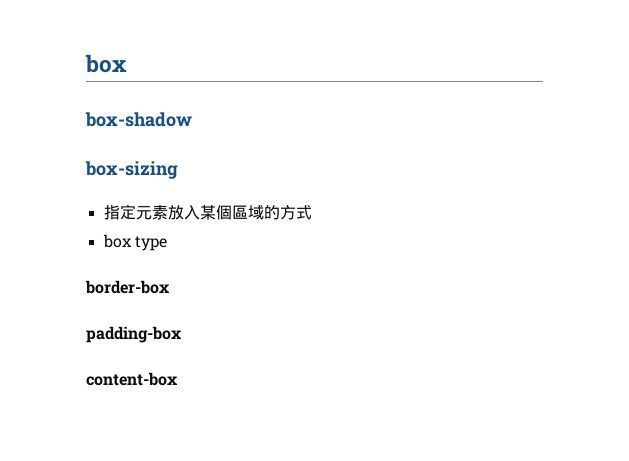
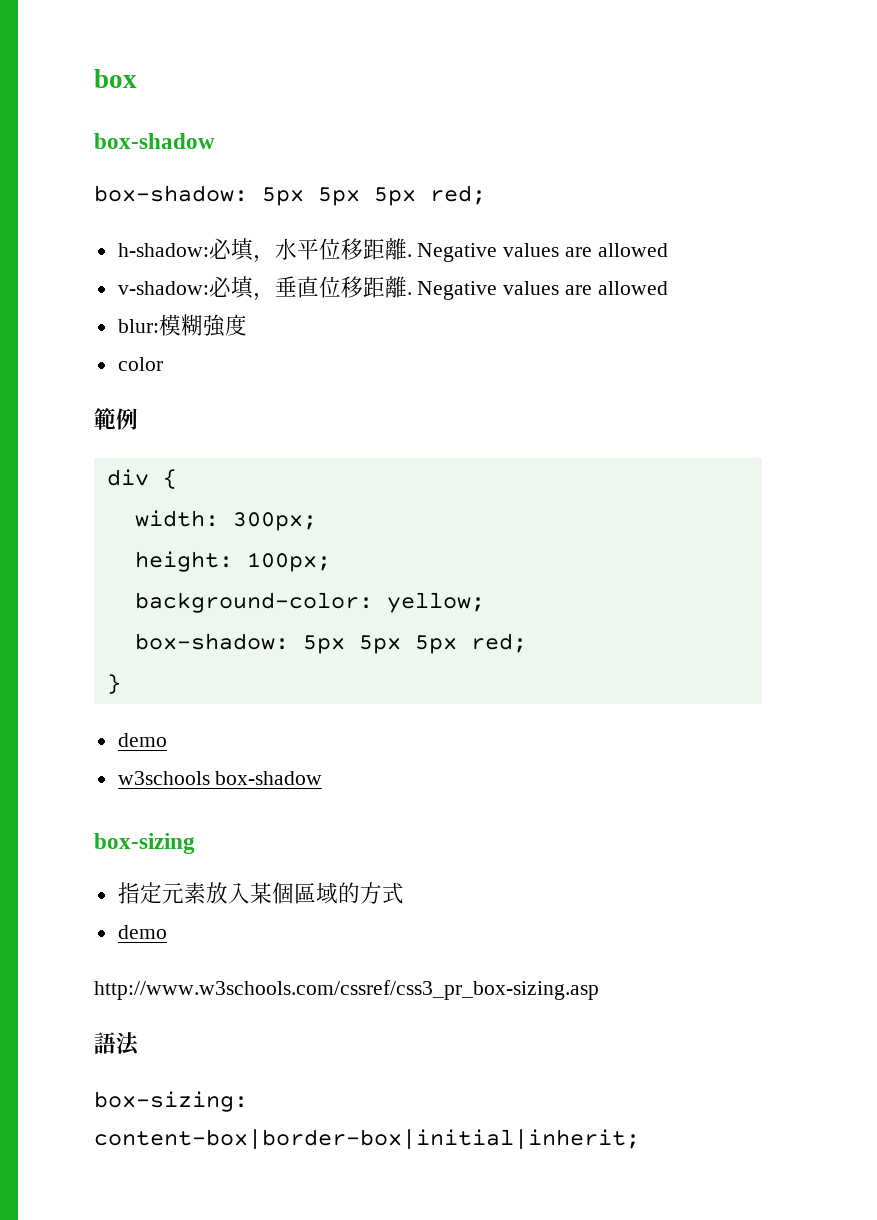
(192, 119) none -> [94,185,486,206] [117,238,668,263] [117,276,668,301] [117,314,247,337] [117,357,163,371] [94,408,138,430] [106,469,177,489] [134,510,317,531] [134,551,331,572] [134,592,485,613] [134,633,527,654] [106,674,121,694] [117,733,167,747] [117,771,323,785] // box-shadow: 5px 5px 5px red; // h-shadow:必填，水平位移距離. Negative values are allowed // v-shadow:必填，垂直位移距離. Negative values are allowed // blur:模糊強度 // color // 範例 // div { // width: 300px; // height: 100px; // background-color: yellow; // box-shadow: 5px 5px 5px red; // } // demo // w3schools box-shadow
[102,234,167,251] [85,280,170,294] [86,326,182,343] [86,372,178,386] box type // border-box // padding-box // content-box -> [117,925,167,939] [94,980,599,1000] [94,1032,140,1056] [94,1091,248,1112] [94,1129,640,1150] demo // http://www.w3schools.com/cssref/css3_pr_box-sizing.asp // 語法 // box-sizing: content-box|border-box|initial|inherit;

